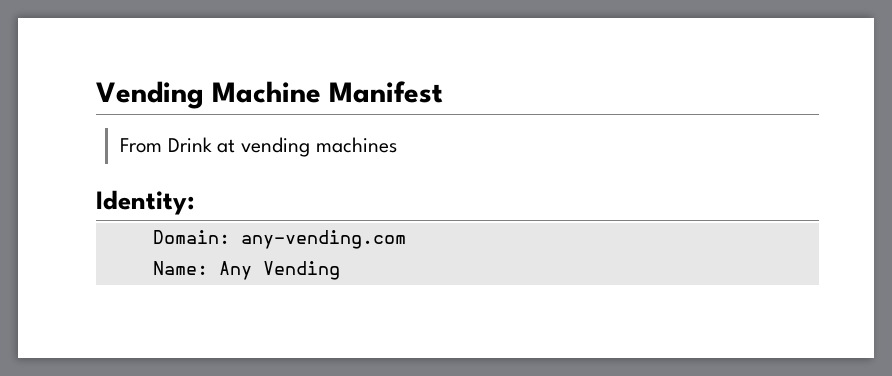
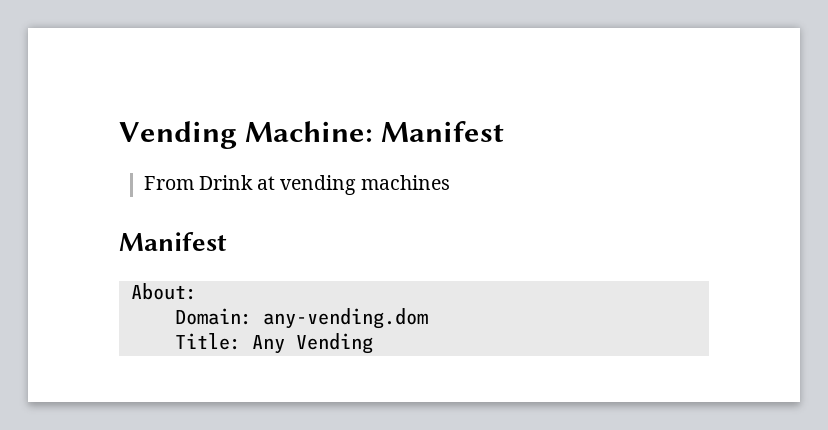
[96,81,321,109] Vending Machine -> [119,121,374,149] Vending Machine:
[96,190,195,215] Identity: -> [119,232,227,251] [130,283,197,300] Manifest // About:
[240,230,406,249] [152,261,208,275] any-vending.com // Name: -> [262,308,428,329] [174,333,241,350] any-vending.dom // Title:

